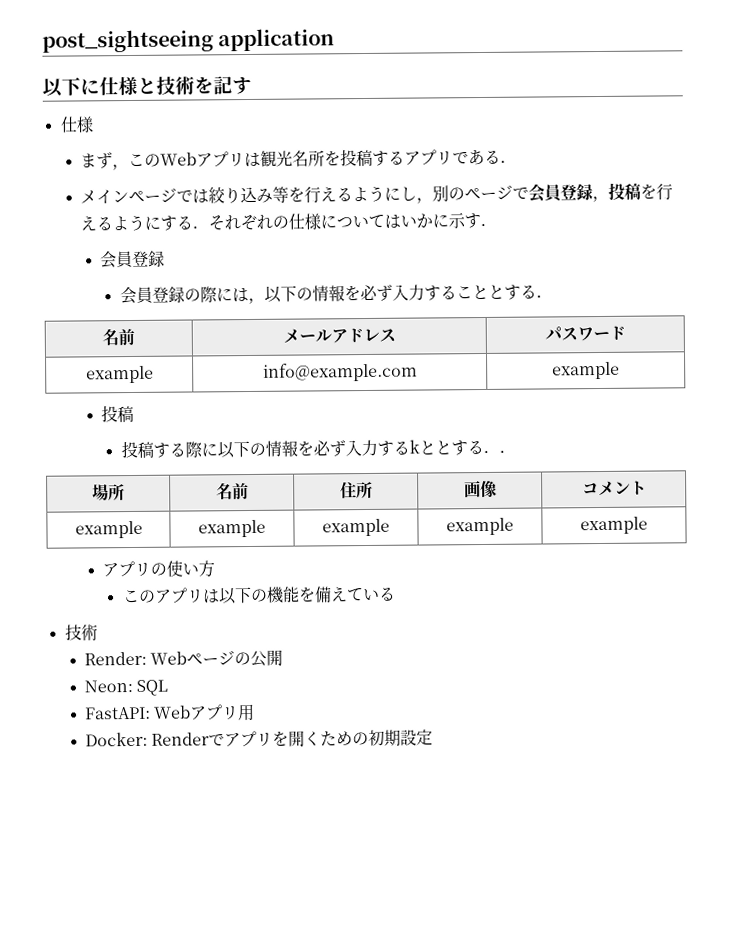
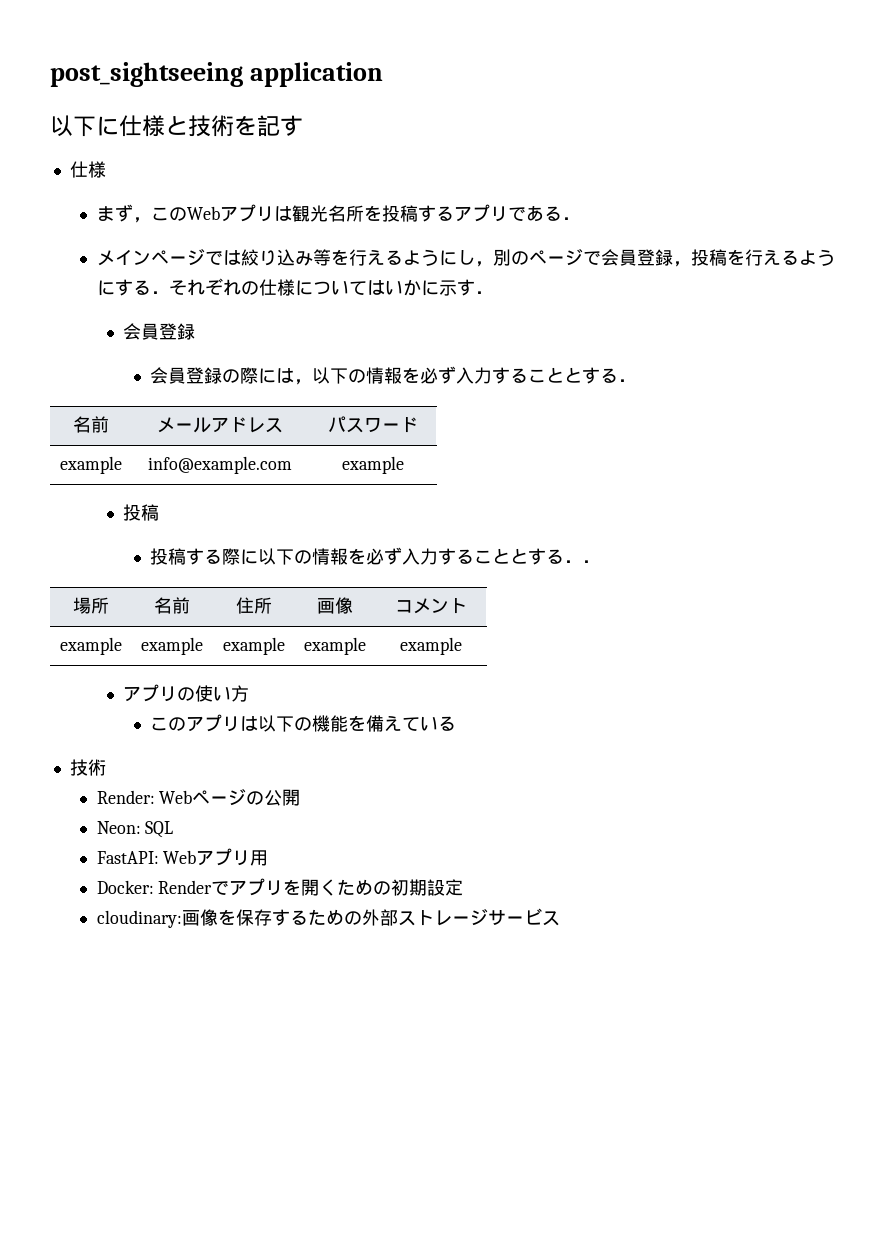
[408,439,420,454] k -> [474,550,493,564] こ
(434, 737) none -> [96,908,560,928] // cloudinary:画像を保存するための外部ストレージサービス

